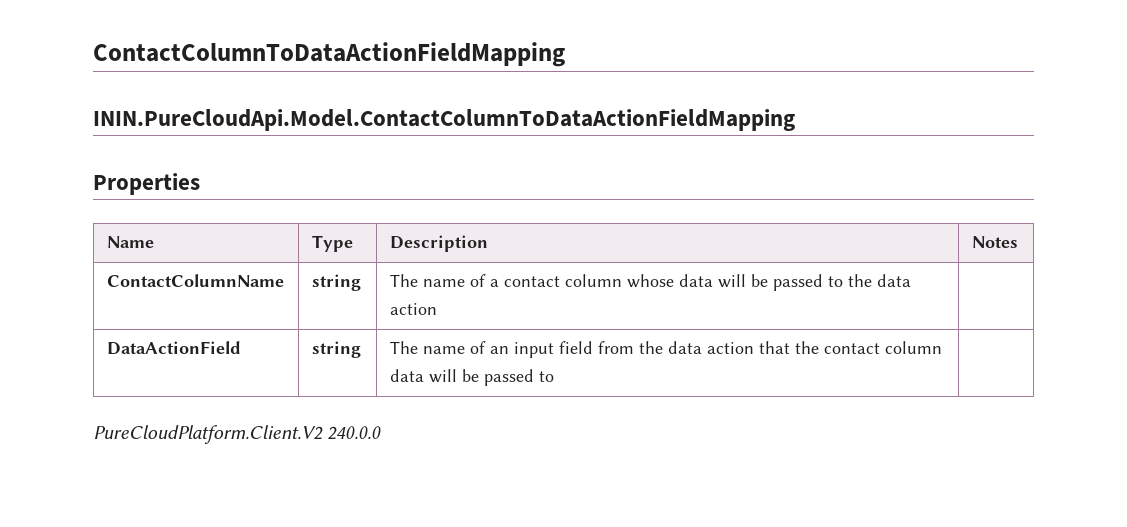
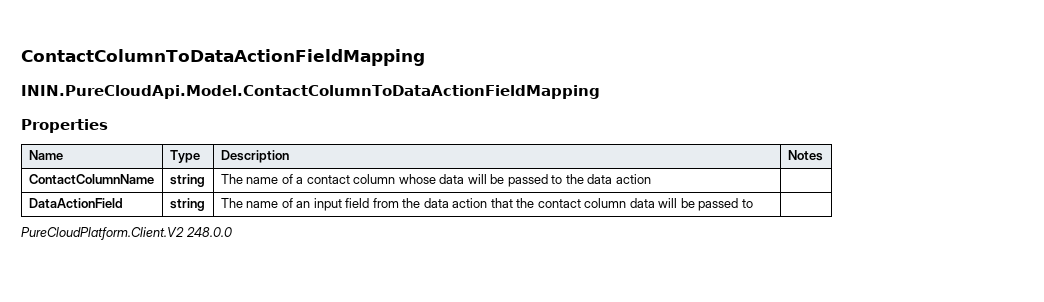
[327,426,382,440] 240.0.0 -> [185,227,233,237] 248.0.0

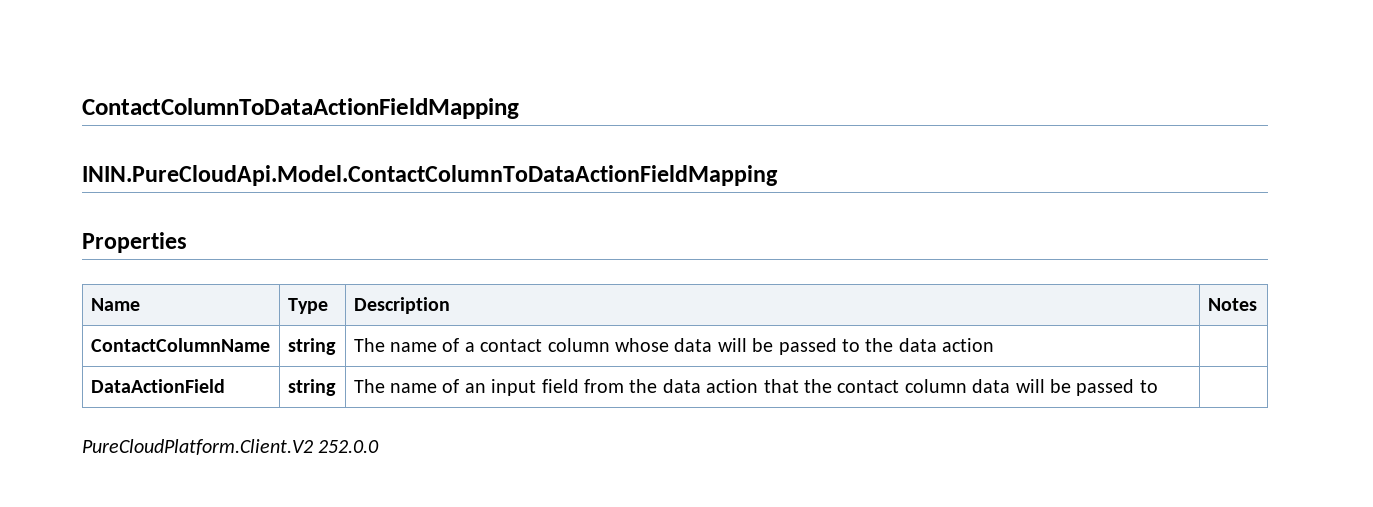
[185,227,233,237] 248.0.0 -> [318,440,380,453] 252.0.0

